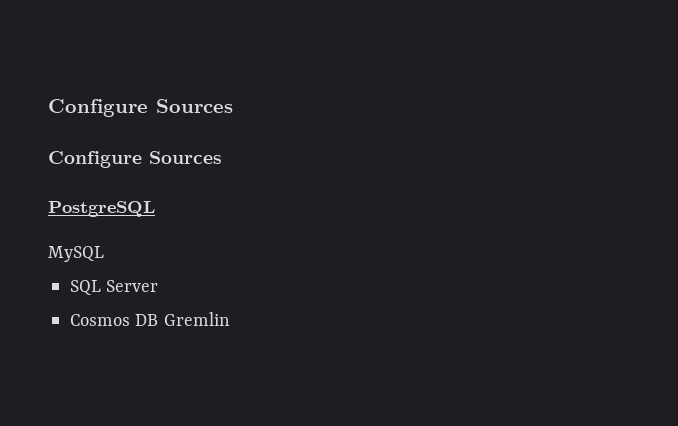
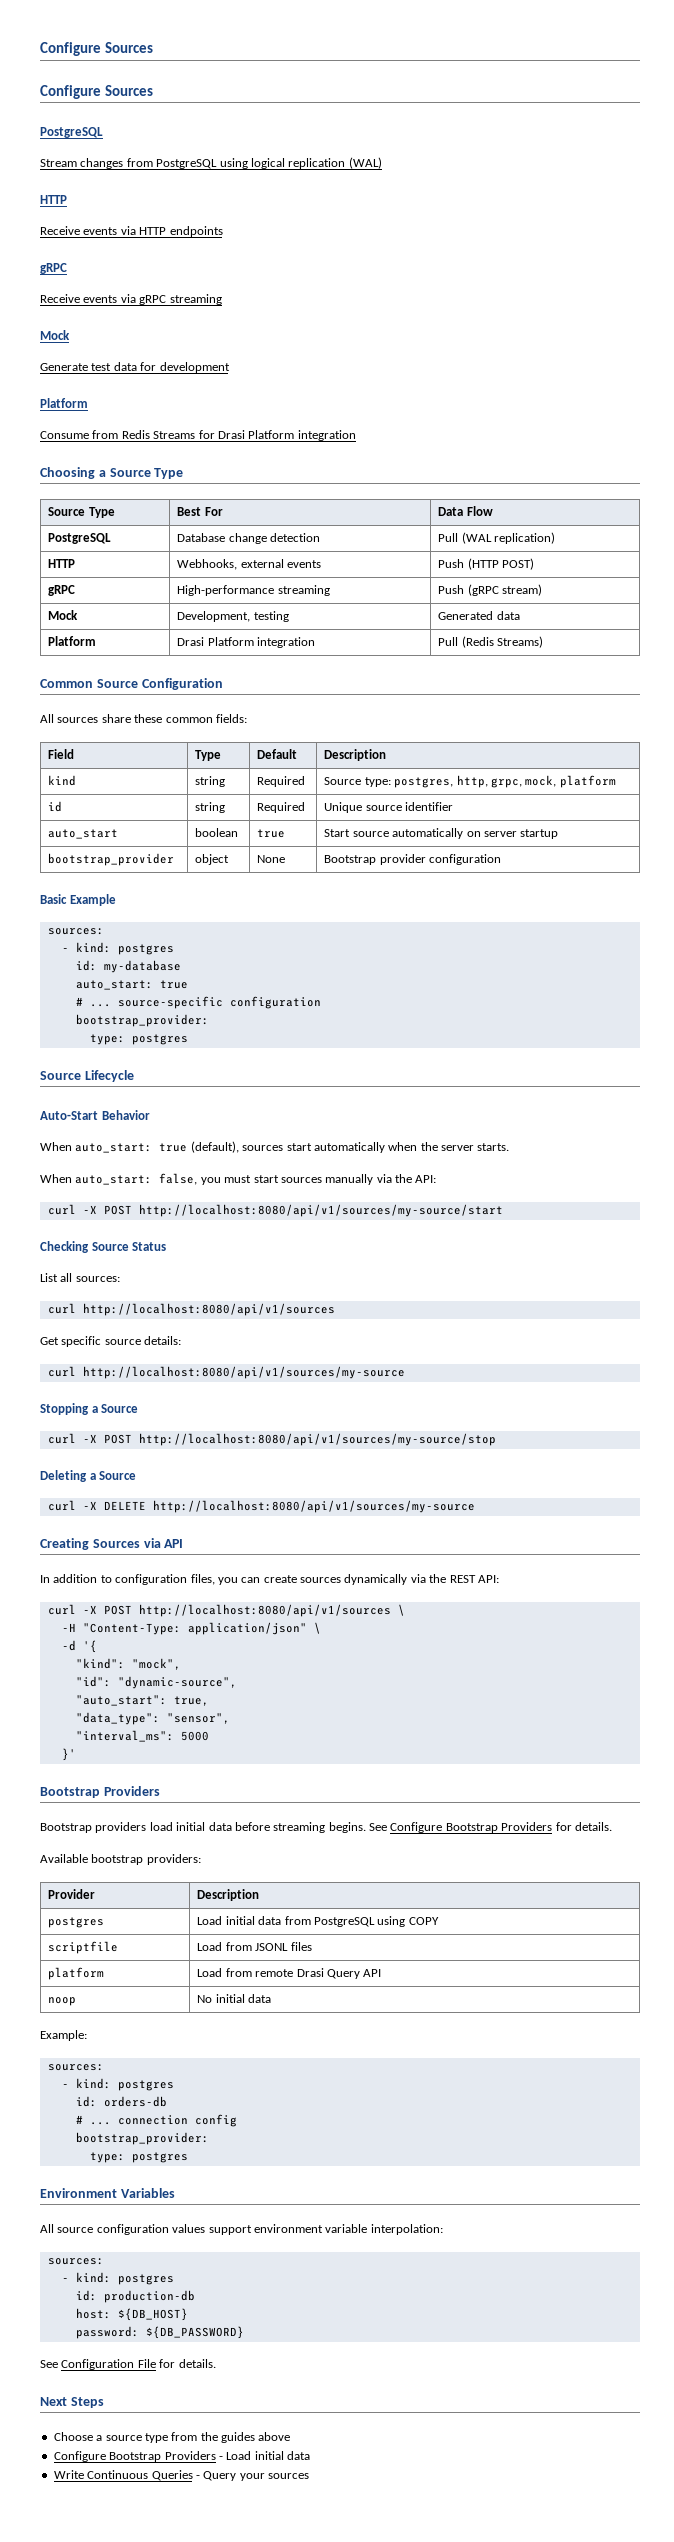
[48,246,104,262] [70,280,159,295] [70,312,230,326] MySQL // SQL Server // Cosmos DB Gremlin -> [40,157,382,169] [40,195,67,204] [40,226,223,237] [40,263,67,274] [40,294,222,305] [40,330,70,340] [40,362,230,373] [40,398,88,408] [40,430,356,441] [40,467,184,479] [48,507,115,518] [177,507,223,516] [438,506,493,516] [48,533,112,544] [177,533,321,544] [438,532,556,544] [48,559,76,568] [177,559,322,570] [438,558,535,570] [48,585,76,596] [177,585,330,596] [438,584,543,596] [48,610,79,620] [177,611,289,622] [438,611,520,620] [48,636,97,646] [177,637,316,648] [438,636,544,648] [40,678,223,690] [40,714,247,723] [48,749,75,759] [195,750,222,761] [257,749,298,759] [324,749,387,761] [48,775,77,786] [195,776,226,787] [257,776,306,787] [324,775,616,788] [48,801,63,812] [195,802,226,813] [257,802,306,813] [324,802,454,813] [48,829,119,839] [195,828,239,837] [257,829,286,838] [324,828,559,839] [48,853,175,866] [195,854,230,865] [257,855,286,863] [324,854,502,865] [40,894,116,906] [47,928,104,935] [61,942,174,955] [75,960,181,973] [75,980,188,990] [75,996,321,1009] [75,1014,209,1027] [89,1034,188,1045] [40,1070,134,1082] [40,1110,150,1120] [40,1141,510,1153] [40,1173,437,1185] [47,1204,503,1217] [40,1241,167,1253] [40,1273,120,1282] [47,1303,335,1316] [40,1336,182,1347] [47,1366,405,1379] [40,1403,139,1415] [47,1433,496,1446] [40,1470,137,1482] [47,1500,475,1513] [40,1538,184,1550] [40,1574,499,1585] [47,1604,405,1617] [61,1622,321,1635] [61,1640,97,1653] [75,1658,181,1670] [75,1676,237,1689] [75,1695,209,1706] [75,1712,230,1725] [75,1730,209,1742] [61,1748,76,1761] [40,1786,160,1798] [40,1822,612,1833] [40,1854,201,1865] [48,1889,96,1899] [197,1889,260,1901] [48,1917,105,1928] [197,1916,439,1927] [48,1941,119,1954] [197,1942,312,1951] [48,1967,105,1980] [197,1968,382,1979] [48,1997,77,2006] [197,1994,272,2003] [40,2030,87,2041] [47,2064,104,2071] [61,2078,174,2091] [75,2096,167,2107] [75,2114,237,2127] [75,2132,209,2145] [89,2152,188,2163] [40,2188,175,2198] [40,2224,443,2235] [47,2258,104,2265] [61,2272,174,2285] [75,2290,195,2303] [75,2308,188,2321] [75,2326,244,2339] [40,2359,216,2370] [40,2397,104,2408] [53,2432,291,2443] [53,2451,310,2462] [53,2470,309,2481] Stream changes from PostgreSQL using logical replication (WAL) // HTTP // Receive events via HTTP endpoints // gRPC // Receive events via gRPC streaming // Mock // Generate test data for development // Platform // Consume from Redis Streams for Drasi Platform integration // Choosing a Source Type // Source Type | Best For | Data Flow // PostgreSQL | Database change detection | Pull (WAL replication) // HTTP | Webhooks, external events | Push (HTTP POST) // gRPC | High-performance streaming | Push (gRPC stream) // Mock | Development, testing | Generated data // Platform | Drasi Platform integration | Pull (Redis Streams) // Common Source Configuration // All sources share these common fields: // Field | Type | Default | Description // kind | string | Required | Source type: postgres, http, grpc, mock, platform // id | string | Required | Unique source identifier // auto_start | boolean | true | Start source automatically on server startup // bootstrap_provider | object | None | Bootstrap provider configuration // Basic Example // sources: // - kind: postgres // id: my-database // auto_start: true // # ... source-specific configuration // bootstrap_provider: // type: postgres // Source Lifecycle // Auto-Start Behavior // When auto_start: true (default), sources start automatically when the server starts. // When auto_start: false, you must start sources manually via the API: // curl -X POST http://localhost:8080/api/v1/sources/my-source/start // Checking Source Status // List all sources: // curl http://localhost:8080/api/v1/sources // Get specific source details: // curl http://localhost:8080/api/v1/sources/my-source // Stopping a Source // curl -X POST http://localhost:8080/api/v1/sources/my-source/stop // Deleting a Source // curl -X DELETE http://localhost:8080/api/v1/sources/my-source // Creating Sources via API // In addition to configuration files, you can create sources dynamically via the REST API: // curl -X POST http://localhost:8080/api/v1/sources \ // -H "Content-Type: application/json" \ // -d '{ // "kind": "mock", // "id": "dynamic-source", // "auto_start": true, // "data_type": "sensor", // "interval_ms": 5000 // }' // Bootstrap Providers // Bootstrap providers load initial data before streaming begins. See Configure Bootstrap Providers for details. // Available bootstrap providers: // Provider | Description // postgres | Load initial data from PostgreSQL using COPY // scriptfile | Load from JSONL files // platform | Load from remote Drasi Query API // noop | No initial data // Example: // sources: // - kind: postgres // id: orders-db // # ... connection config // bootstrap_provider: // type: postgres // Environment Variables // All source configuration values support environment variable interpolation: // sources: // - kind: postgres // id: production-db // host: ${DB_HOST} // password: ${DB_PASSWORD} // See Configuration File for details. // Next Steps // Choose a source type from the guides above // Configure Bootstrap Providers - Load initial data // Write Continuous Queries - Query your sources

